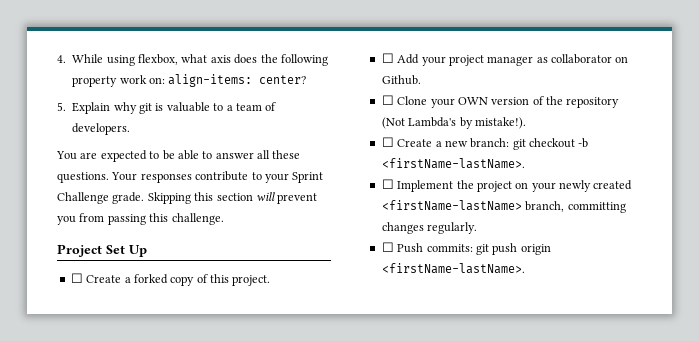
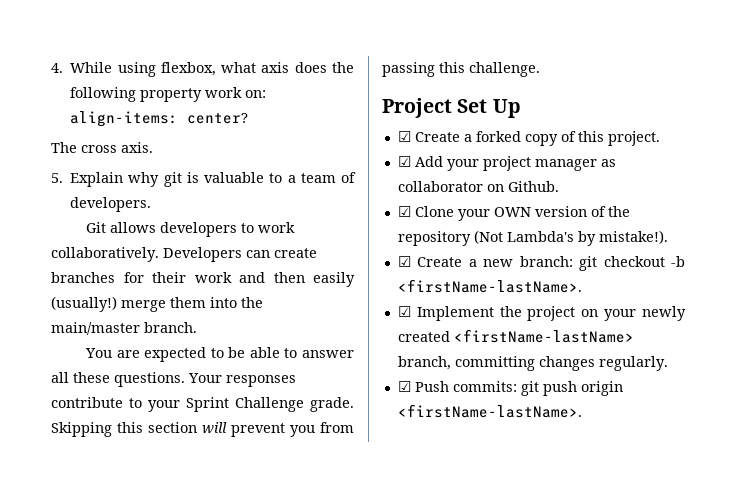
(307, 79) none -> [51,142,153,153] // The cross axis.
(131, 129) none -> [86,222,296,237] [51,247,317,262] [51,272,355,287] [51,296,263,312] [51,322,197,335] // Git allows developers to work collaboratively. Developers can create branches for their work and then easily (usually!) merge them into the main/master branch.
[70,273,83,283] ☐ -> [397,131,411,142] ☑
[381,53,394,63] ☐ -> [397,156,411,167] ☑
[381,95,394,105] ☐ -> [397,206,411,217] ☑
[381,137,394,147] ☐ -> [397,256,411,267] ☑
[381,179,394,189] ☐ -> [397,306,411,317] ☑
[381,242,394,252] ☐ -> [397,381,411,392] ☑

